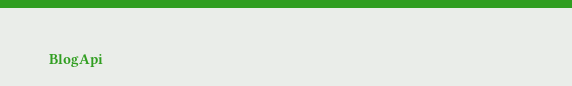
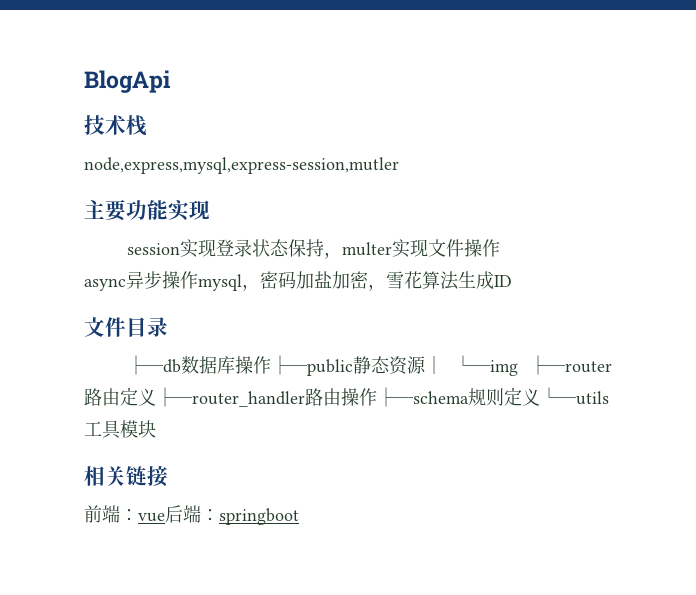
(103, 60) none -> [84,115,147,136] [84,157,399,174] [84,200,210,221] [127,239,501,259] [84,271,512,291] [84,317,168,337] [127,355,612,376] [84,387,609,407] [84,420,156,439] [84,466,168,487] [84,505,299,525] // 技术栈 // node,express,mysql,express-session,mutler // 主要功能实现 // session实现登录状态保持，multer实现文件操作 // async异步操作mysql，密码加盐加密，雪花算法生成ID // 文件目录 // ├─db数据库操作├─public静态资源│ └─img ├─router路由定义├─router_handler路由操作├─schema规则定义└─utils工具模块 // 相关链接 // 前端：vue后端：springboot

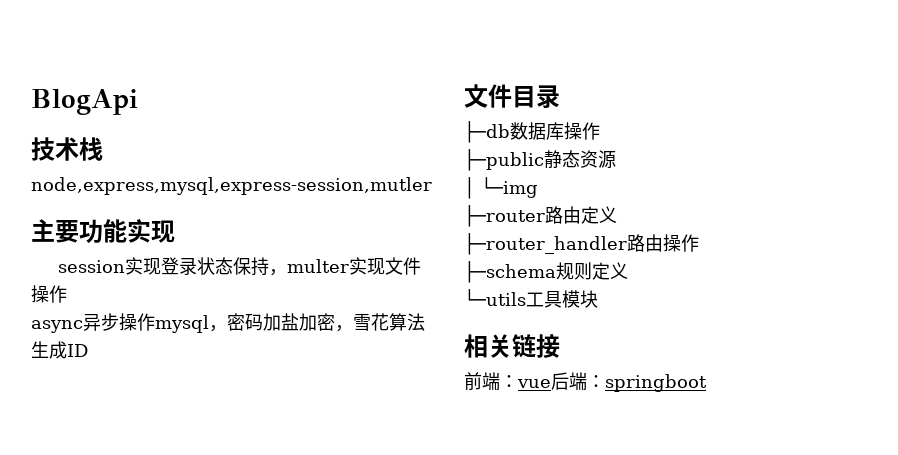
(272, 365) none -> (600, 131) //
(427, 365) none -> (616, 159) //
(519, 365) none -> (538, 187) //
(156, 397) none -> (617, 214) //
(377, 397) none -> (699, 243) //
(540, 397) none -> (628, 270) //

